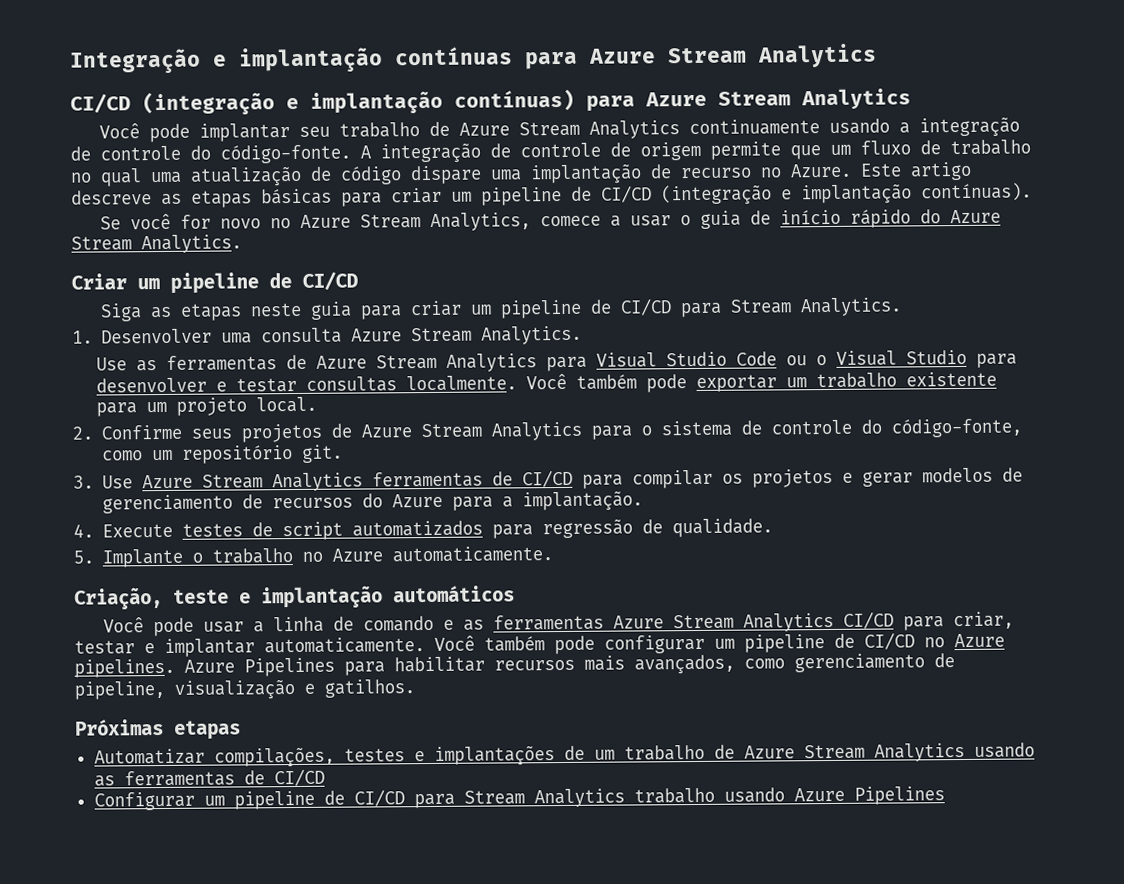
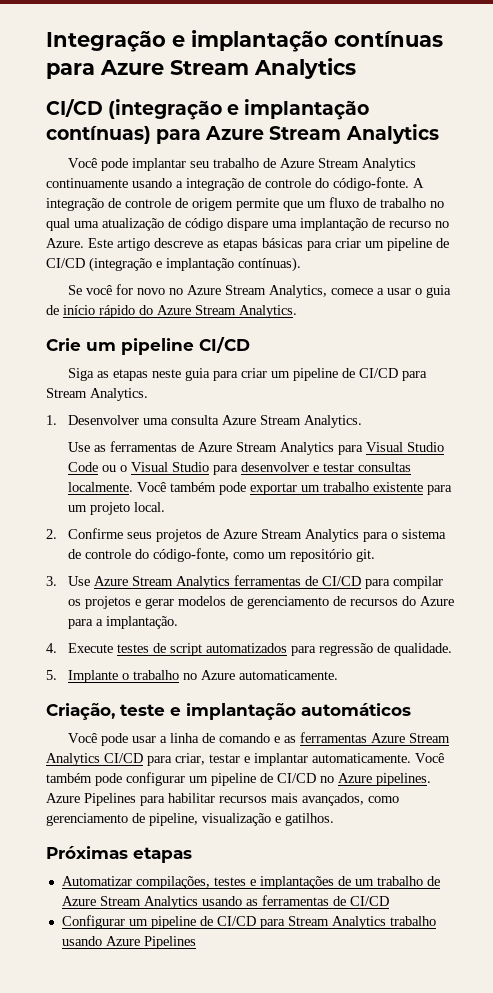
[71,272,292,294] Criar um pipeline de -> [46,338,194,355] Crie um pipeline

